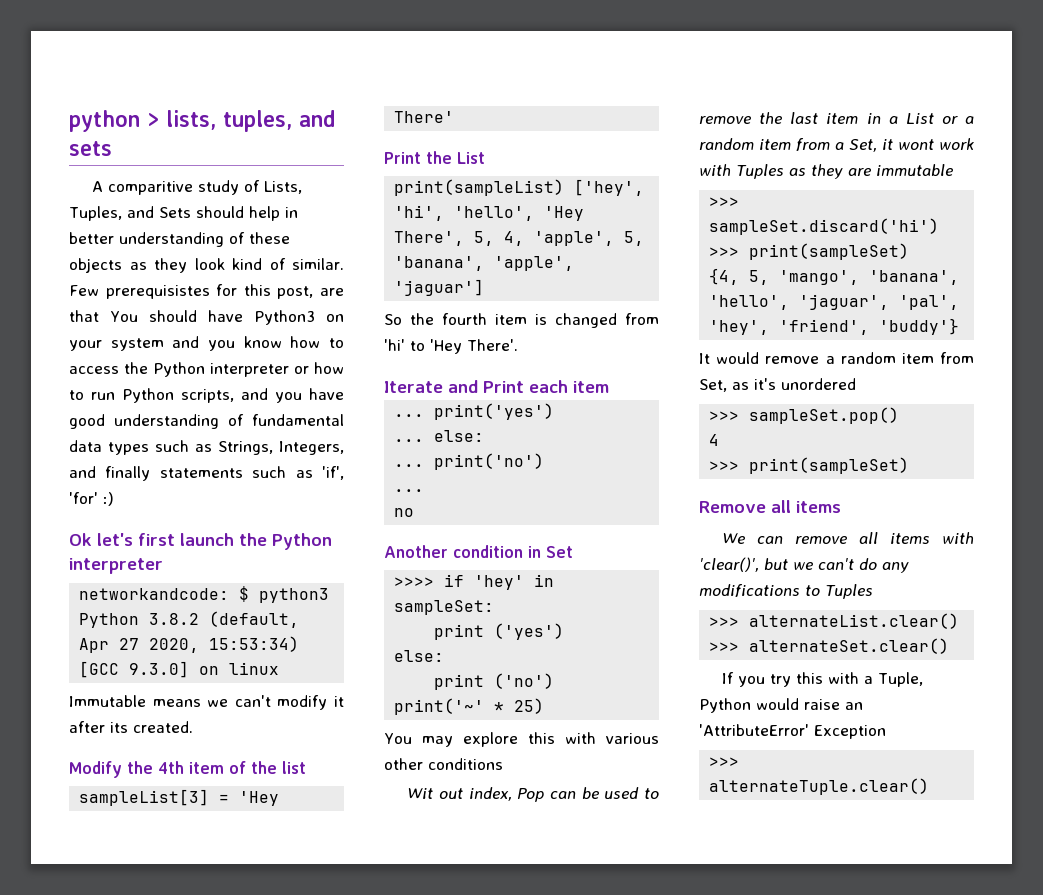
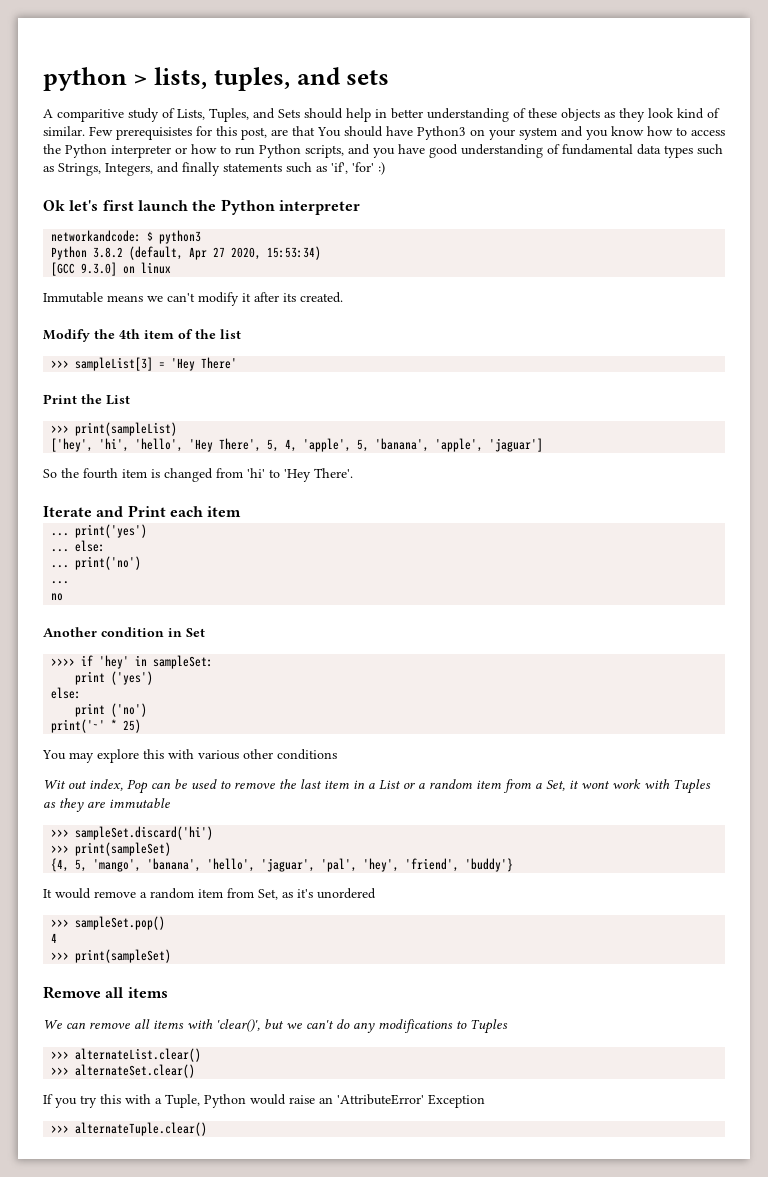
(306, 767) none -> [51,360,70,368] >>>
(485, 158) none -> [51,425,70,433] >>>
(565, 187) none -> (178, 429) //

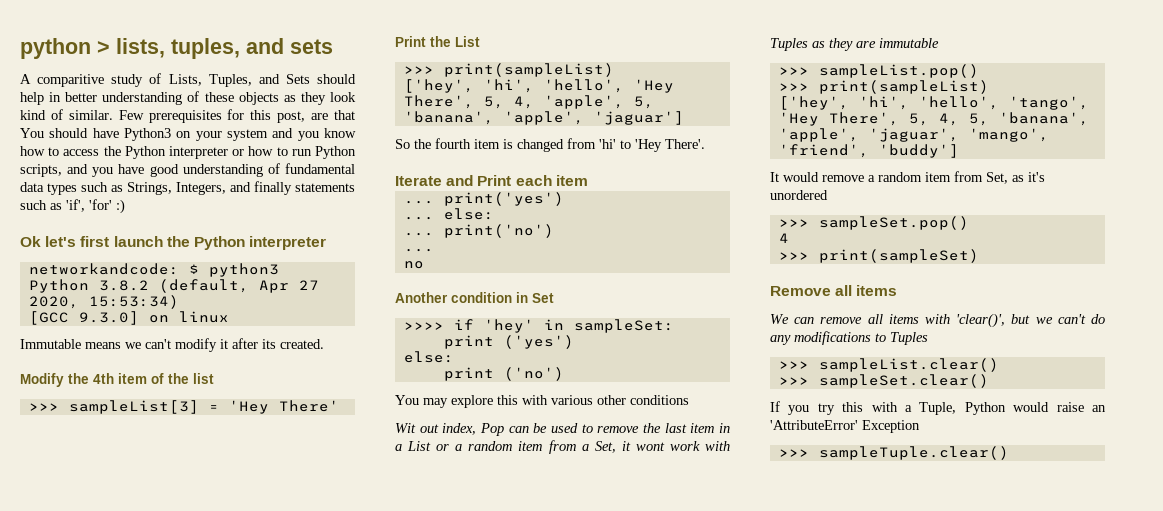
[116,127,192,140] prerequisistes -> [148,110,222,123] prerequisites
[51,719,142,733] // print('~' * 25) -> (564, 374) none
[75,826,214,840] [51,842,172,856] [51,858,514,872] sampleSet.discard('hi') // >>> print(sampleSet) // {4, 5, 'mango', 'banana', 'hello', 'jaguar', 'pal', 'hey', 'friend', 'buddy'} -> [818,64,979,78] [778,80,989,94] [778,96,1089,110] [778,112,1089,126] [778,128,1049,142] [778,144,959,158] sampleList.pop() // >>> print(sampleList) // ['hey', 'hi', 'hello', 'tango', 'Hey There', 5, 4, 5, 'banana', 'apple', 'jaguar', 'mango', 'friend', 'buddy']
[75,1048,202,1062] [51,1064,196,1078] alternateList.clear() // >>> alternateSet.clear() -> [818,358,999,372] [778,374,989,388] sampleList.clear() // >>> sampleSet.clear()
[75,1122,208,1136] alternateTuple.clear() -> [818,446,1009,460] sampleTuple.clear()

